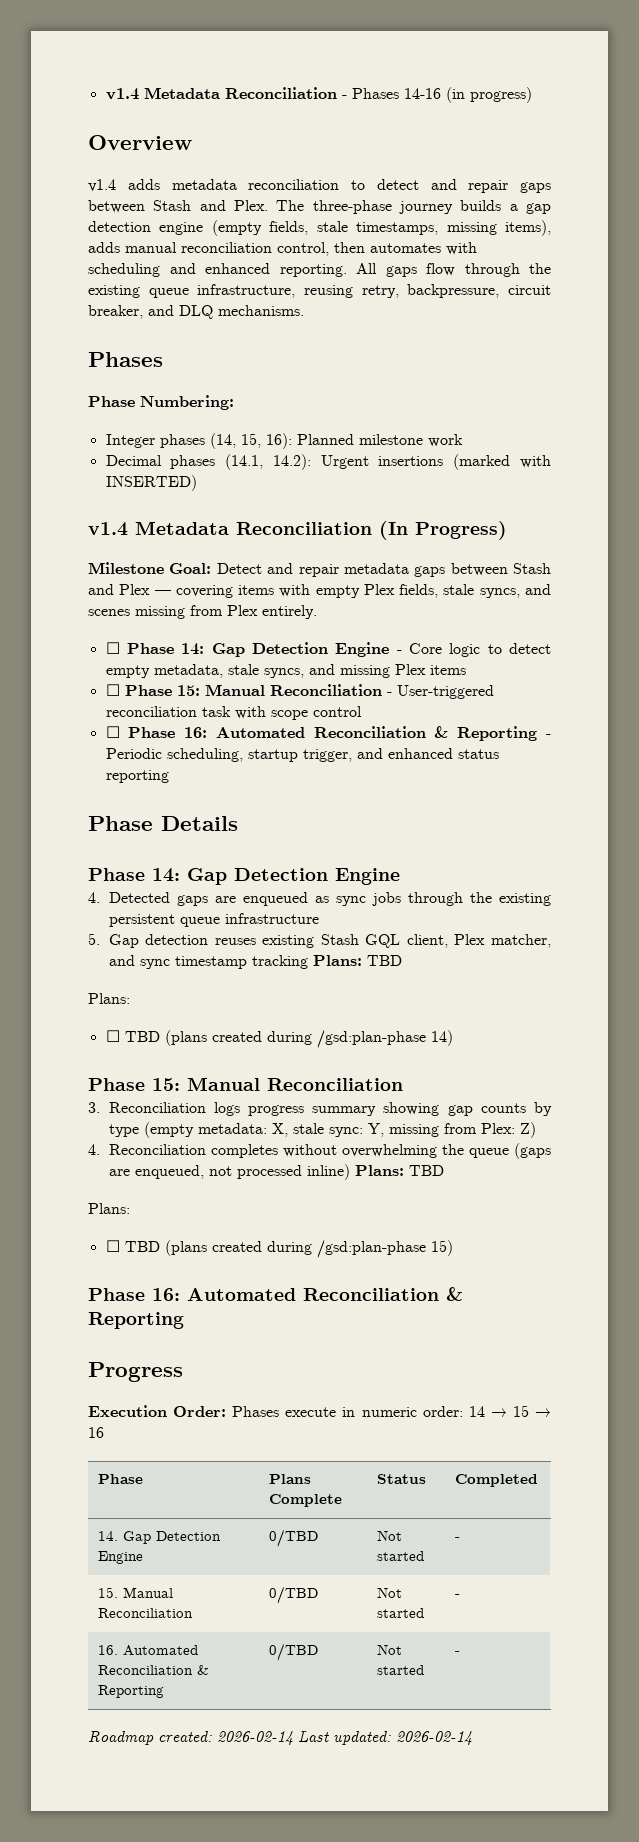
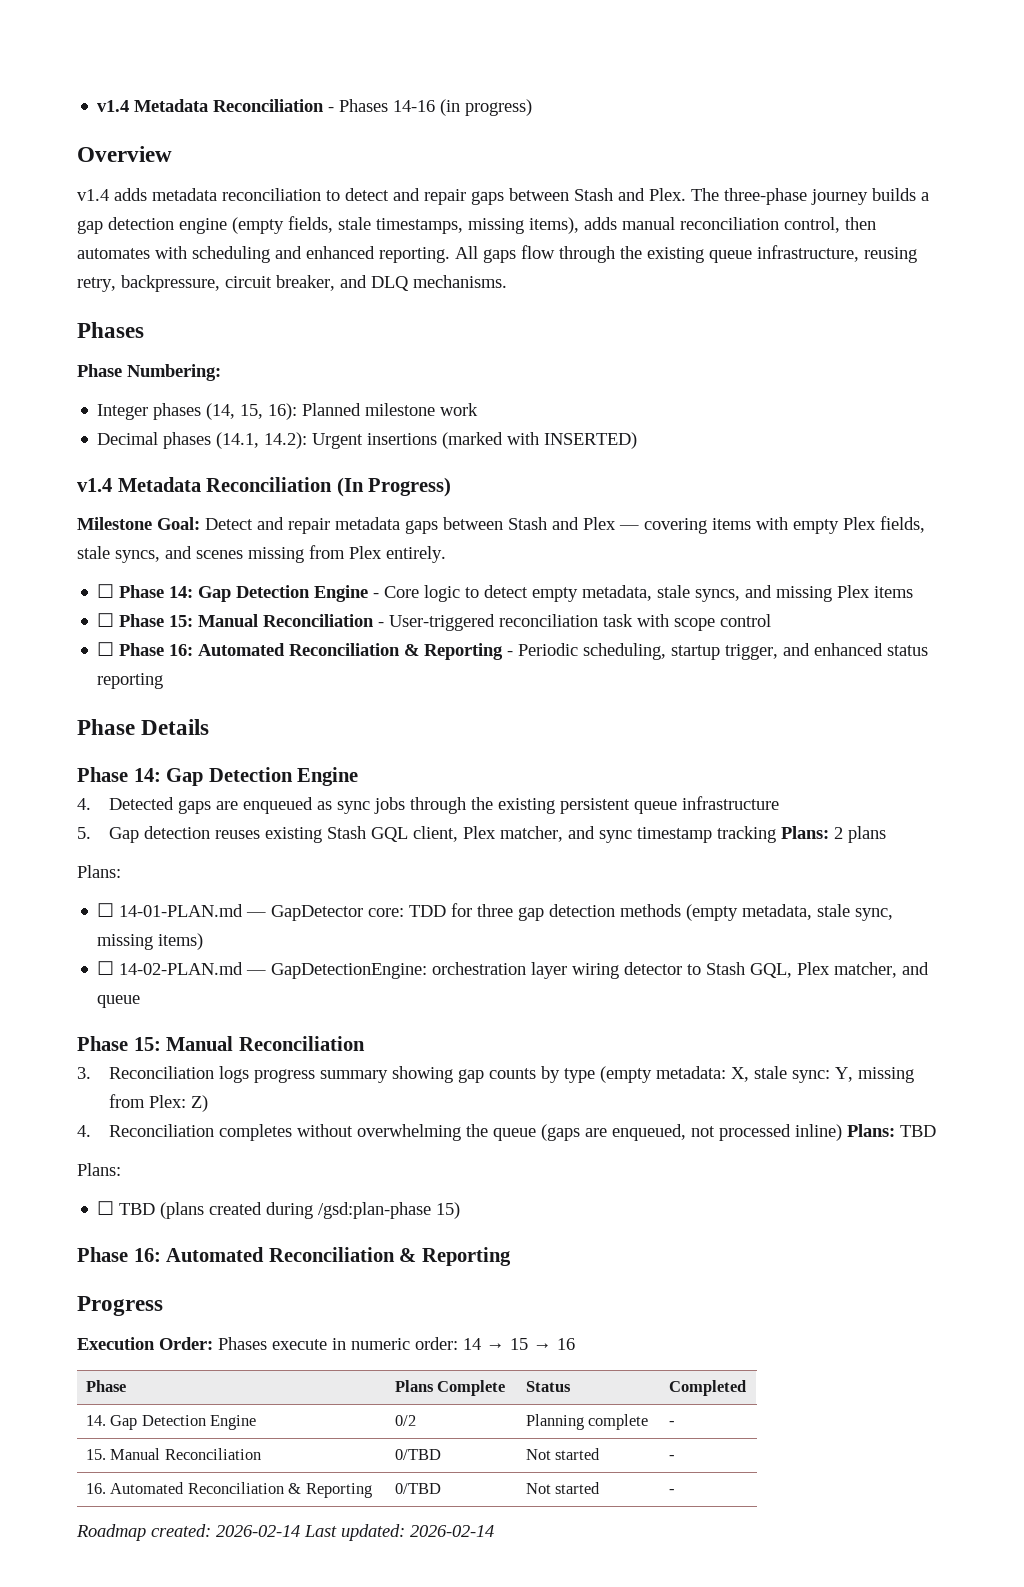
[366,955,402,966] [88,993,130,1004] [105,1030,453,1048] TBD // Plans: // ☐ TBD (plans created during /gsd:plan-phase 14) -> [834,826,887,843] [77,865,121,878] [97,903,894,921] [97,933,204,950] [97,961,930,979] [97,995,141,1008] 2 plans // Plans: // ☐ 14-01-PLAN.md — GapDetector core: TDD for three gap detection methods (empty metadata, stale sync, missing items) // ☐ 14-02-PLAN.md — GapDetectionEngine: orchestration layer wiring detector to Stash GQL, Plex matcher, and queue
[269,1529,319,1547] [377,1530,403,1541] [377,1551,425,1561] 0/TBD | Not started -> [394,1415,416,1426] [525,1414,649,1430] 0/2 | Planning complete

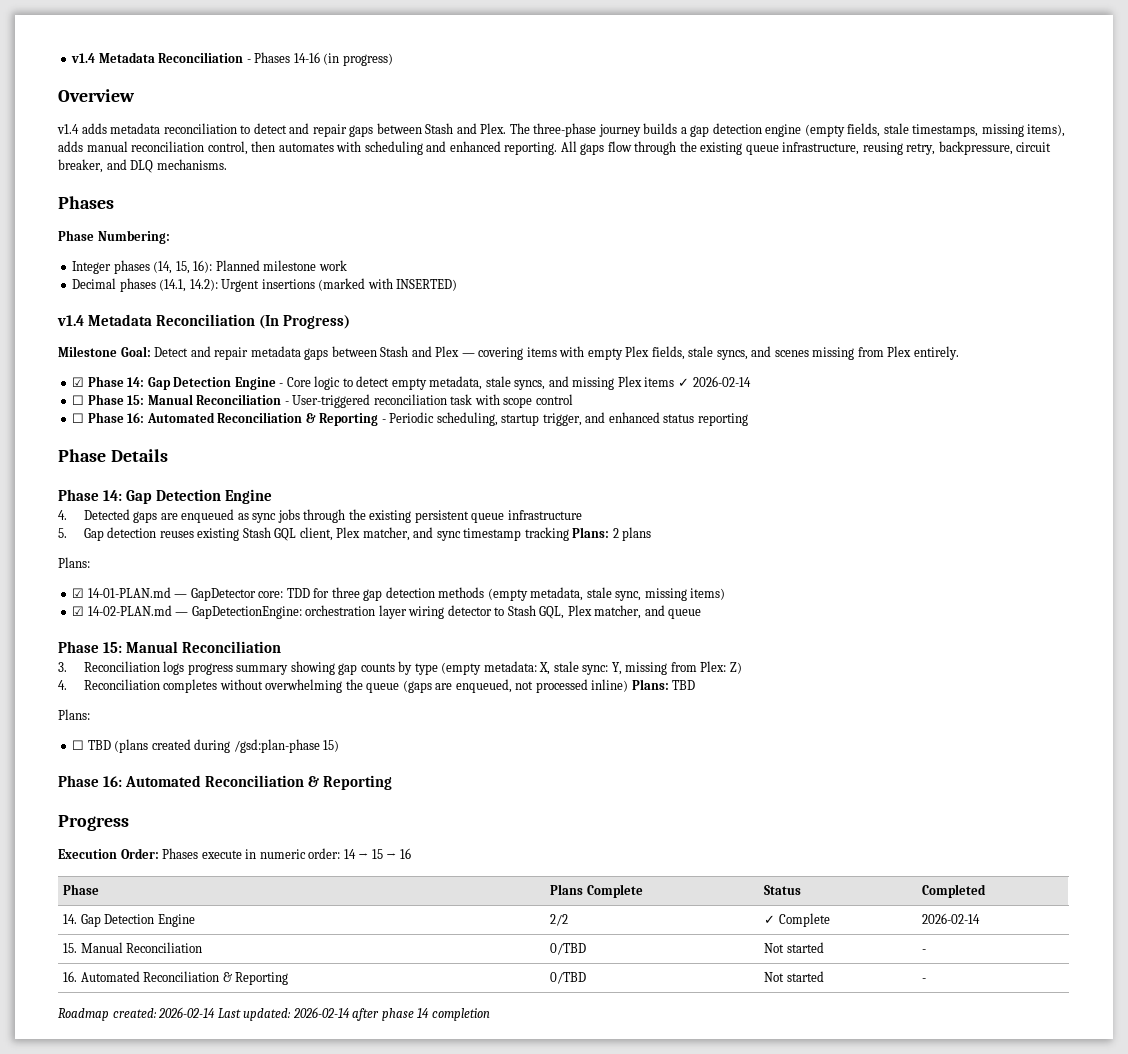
[97,584,115,598] ☐ -> [72,377,85,387] ☑
(914, 592) none -> [677,376,751,387] ✓ 2026-02-14
[97,903,115,917] ☐ -> [72,588,85,598] ☑
[97,961,115,975] ☐ -> [72,606,85,616] ☑
[394,1415,416,1426] [525,1414,649,1430] [668,1421,675,1426] 0/2 | Planning complete | - -> [550,914,569,926] [764,913,830,927] [922,913,981,924] 2/2 | ✓ Complete | 2026-02-14
(494, 1531) none -> [352,1008,490,1021] after phase 14 completion

